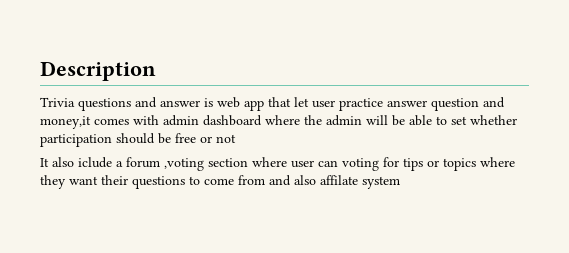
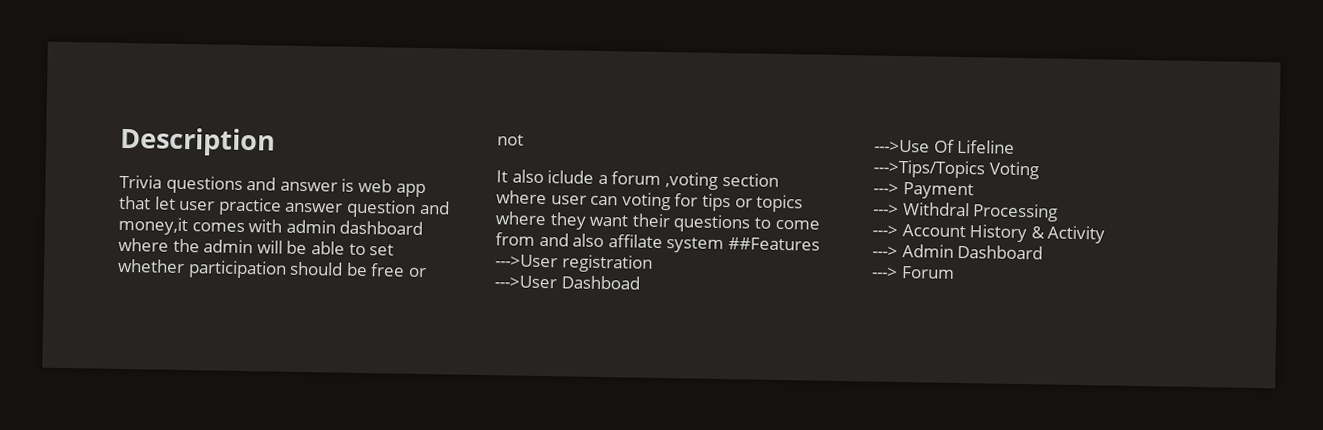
(400, 182) none -> [727,237,820,251] [495,254,653,273] [494,275,640,290] [874,139,1016,154] [873,159,1039,180] [873,182,974,200] [873,202,1059,222] [872,224,1106,244] [872,244,1044,260] [871,266,955,279] ##Features --->User registration // --->User Dashboad // --->Use Of Lifeline // --->Tips/Topics Voting // ---> Payment // ---> Withdral Processing // ---> Account History & Activity // ---> Admin Dashboard // ---> Forum

